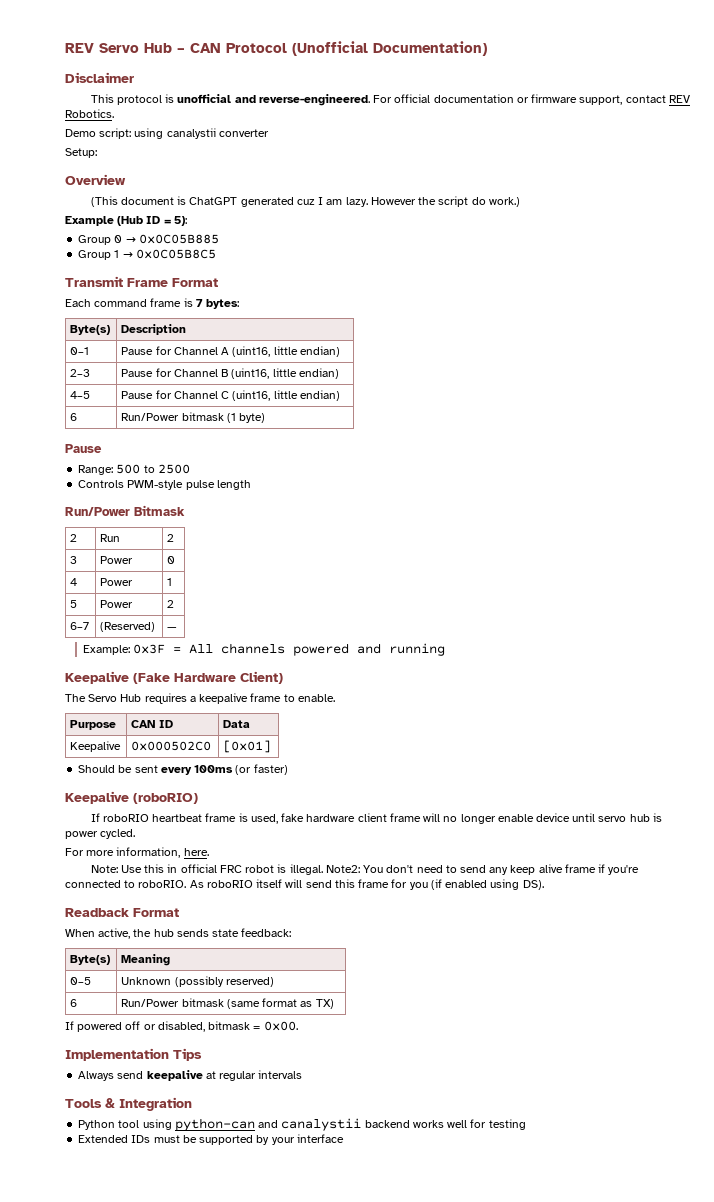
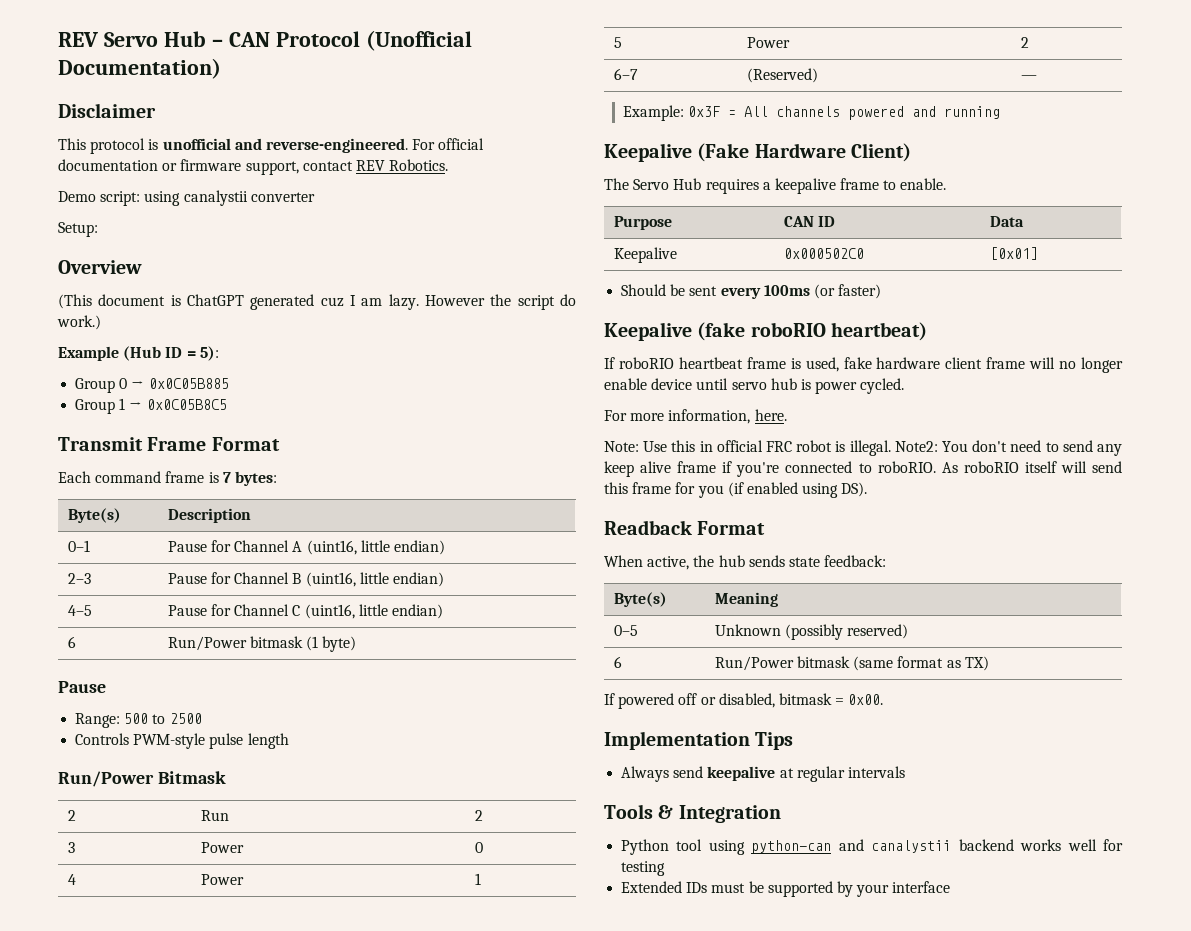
[133,793,198,804] (roboRIO) -> [697,322,927,341] (fake roboRIO heartbeat)

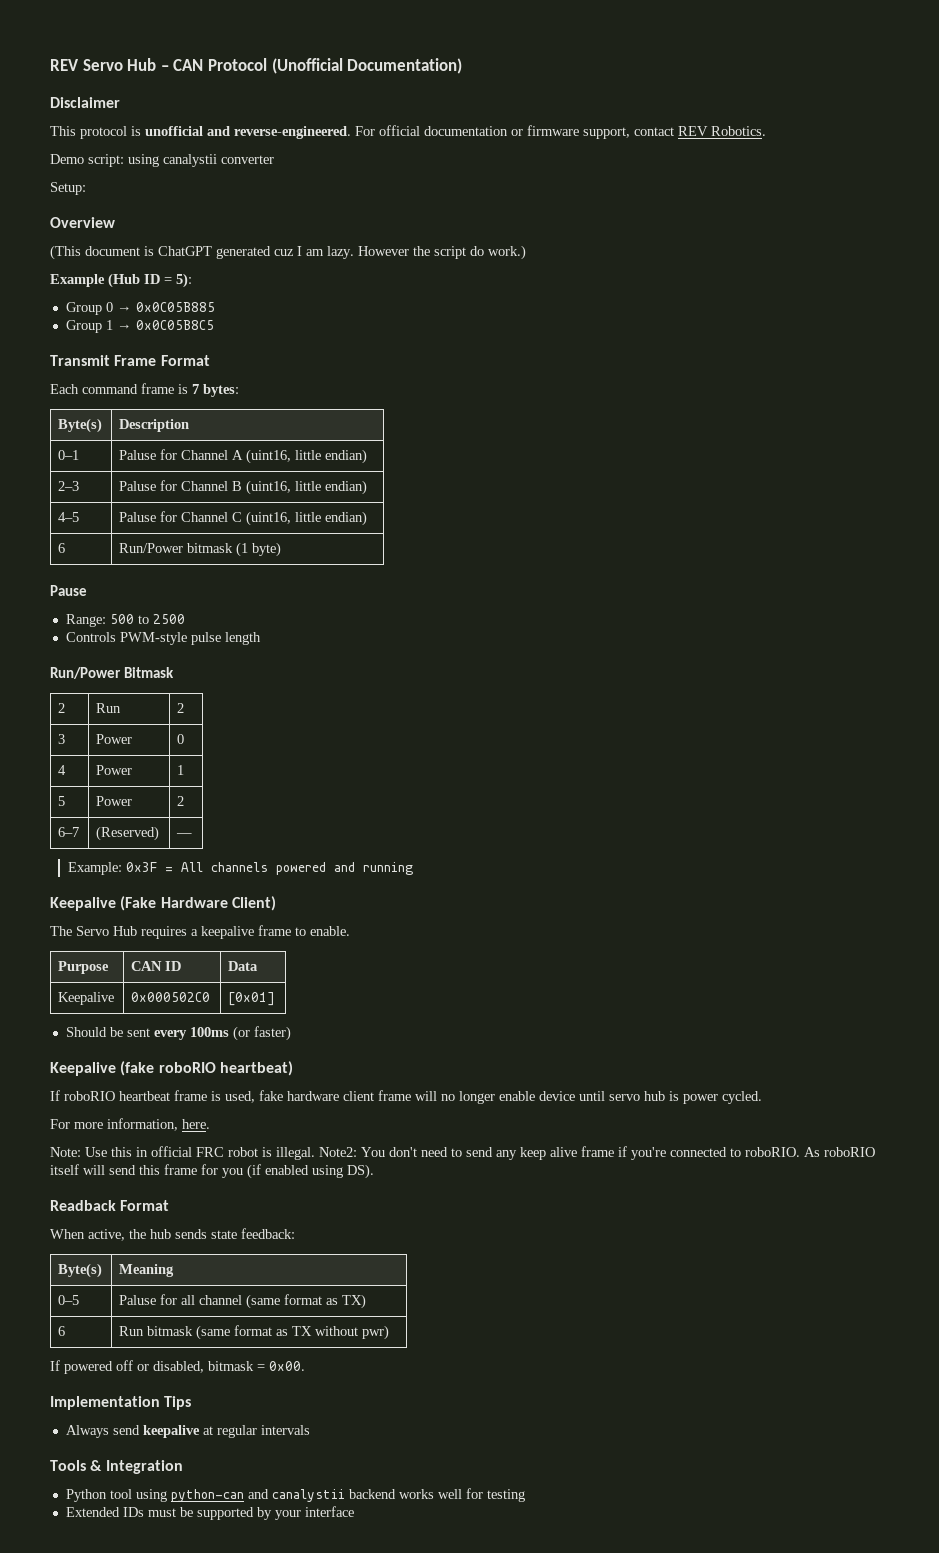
[167,541,207,552] Pause -> [119,450,157,460] Paluse
[167,573,207,584] Pause -> [119,481,157,491] Paluse
[167,605,207,616] Pause -> [119,512,157,522] Paluse
[714,624,909,640] [613,656,622,668] [714,656,794,671] Unknown (possibly reserved) // 6 | Run/Power -> [119,1294,367,1309] [58,1326,66,1336] [119,1326,145,1336] Paluse for all channel (same format as TX) // 6 | Run
[964,656,989,671] TX) -> [292,1325,390,1340] TX without pwr)

